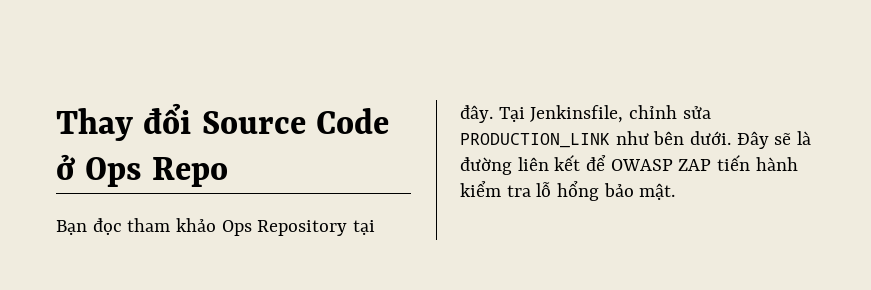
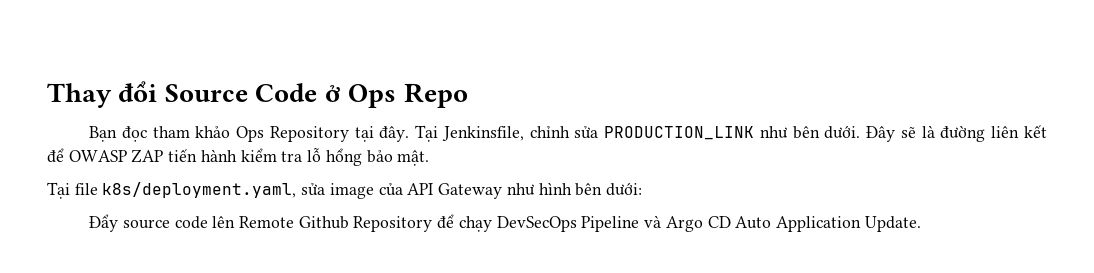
(676, 191) none -> [47,182,642,199] [89,214,921,232] // Tại file k8s/deployment.yaml, sửa image của API Gateway như hình bên dưới: // Đẩy source code lên Remote Github Repository để chạy DevSecOps Pipeline và Argo CD Auto Application Update.

